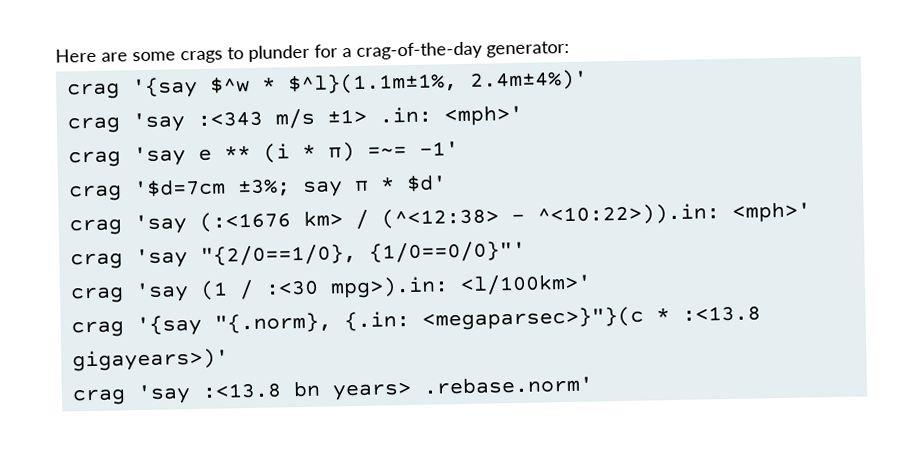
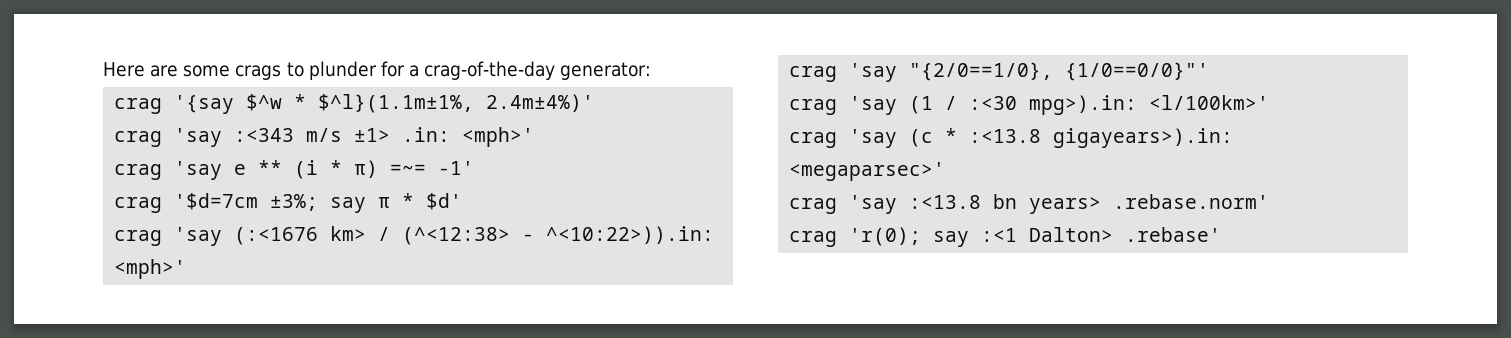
[135,305,761,337] [71,348,229,372] '{say "{.norm}, {.in: <megaparsec>}"}(c * :<13.8 gigayears>)' -> [849,128,1234,148] [789,162,946,181] 'say (c * :<13.8 gigayears>).in: <megaparsec>'
(593, 385) none -> [789,227,1222,247] // crag 'r(0); say :<1 Dalton> .rebase'

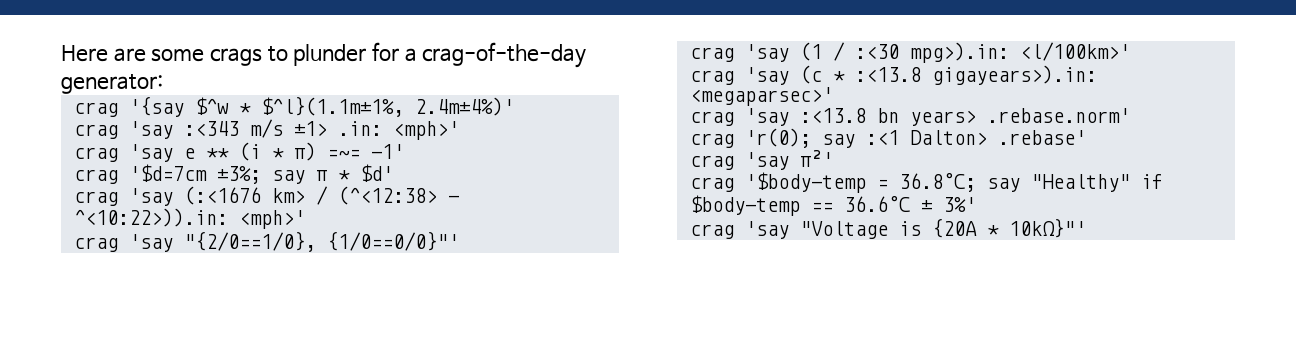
(1222, 234) none -> [689,150,833,170] [689,172,1163,193] [689,195,976,216] [689,218,1086,239] // crag 'say π²' // crag '$body-temp = 36.8°C; say "Healthy" if $body-temp == 36.6°C ± 3%' // crag 'say "Voltage is {20A * 10kΩ}"'

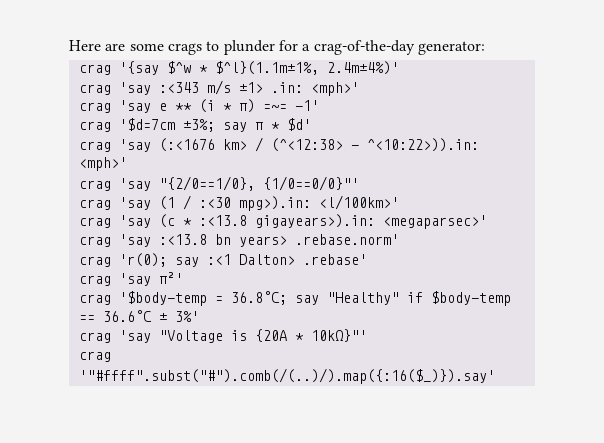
(1086, 228) none -> [78,351,111,362] [78,368,495,384] // crag '"#ffff".subst("#").comb(/(..)/).map({:16($_)}).say'

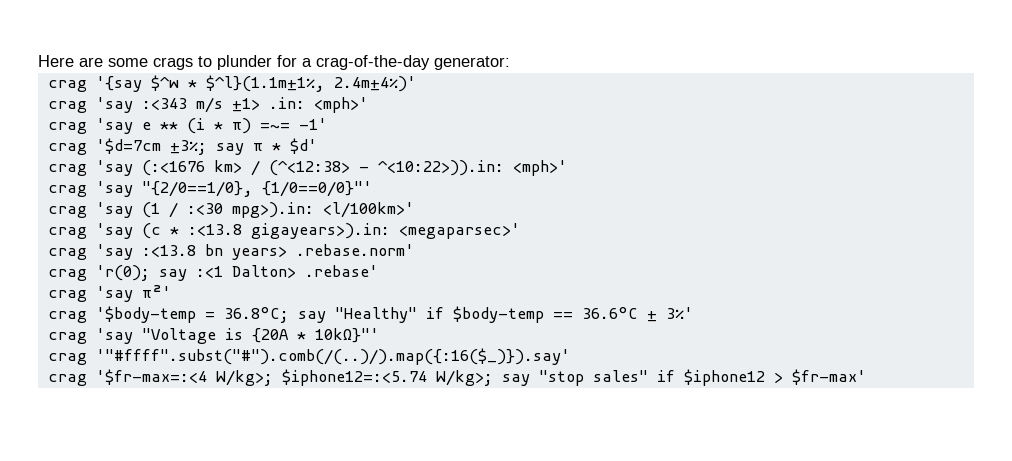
(495, 376) none -> [47,369,866,386] // crag '$fr-max=:<4 W/kg>; $iphone12=:<5.74 W/kg>; say "stop sales" if $iphone12 > $fr-max'

